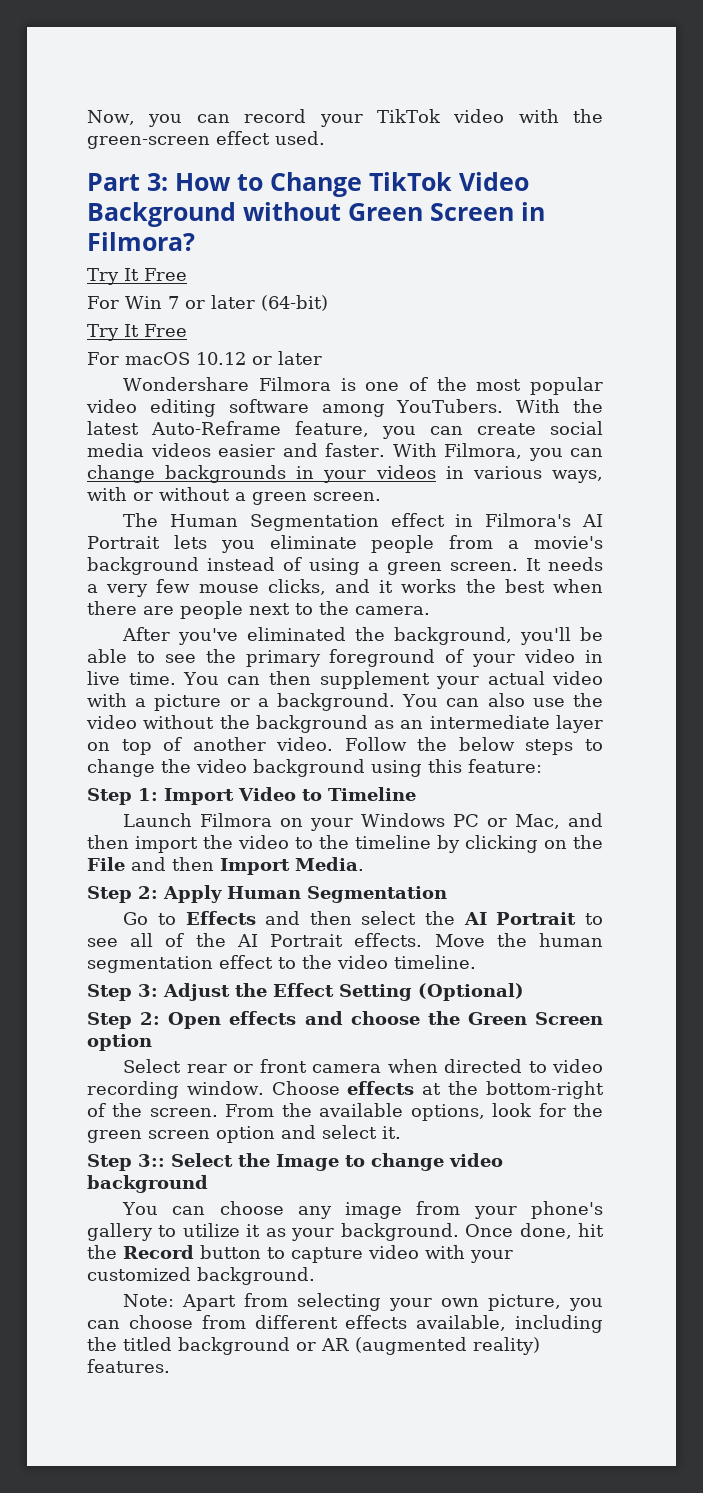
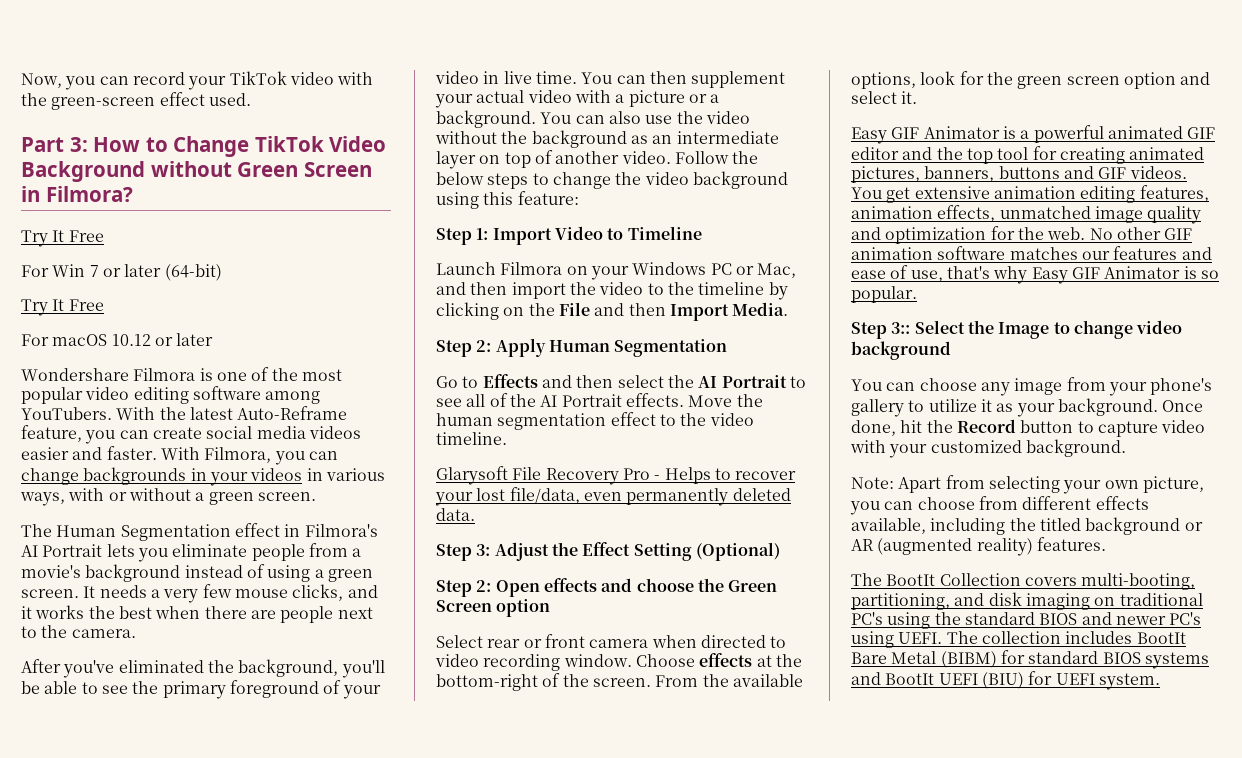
(476, 962) none -> [436,466,797,485] [435,487,791,506] [436,508,475,521] // Glarysoft File Recovery Pro - Helps to recover your lost file/data, even permanently deleted data.
(401, 1132) none -> [851,125,1216,144] [851,146,1205,164] [851,166,1187,183] [851,185,1209,203] [851,205,1202,224] [851,226,1193,244] [851,246,1212,260] [851,265,1219,284] [851,286,917,303] // Easy GIF Animator is a powerful animated GIF editor and the top tool for creating animated pictures, banners, buttons and GIF videos. You get extensive animation editing features, animation effects, unmatched image quality and optimization for the web. No other GIF animation software matches our features and ease of use, that's why Easy GIF Animator is so popular.
(170, 1366) none -> [851,573,1196,590] [851,592,1203,610] [851,612,1202,629] [851,631,1186,648] [851,650,1209,669] [851,671,1160,690] // The BootIt Collection covers multi-booting, partitioning, and disk imaging on traditional PC's using the standard BIOS and newer PC's using UEFI. The collection includes BootIt Bare Metal (BIBM) for standard BIOS systems and BootIt UEFI (BIU) for UEFI system.

